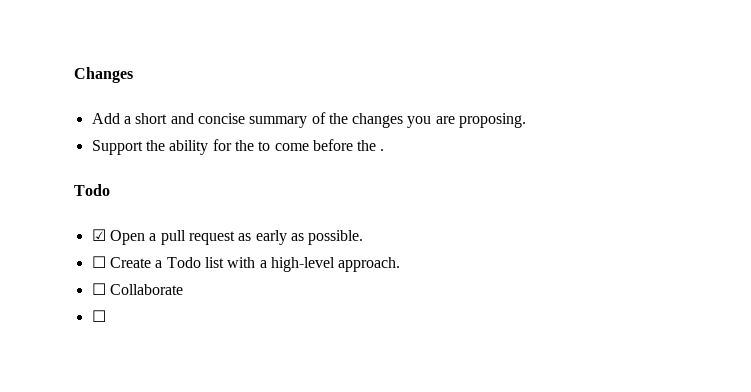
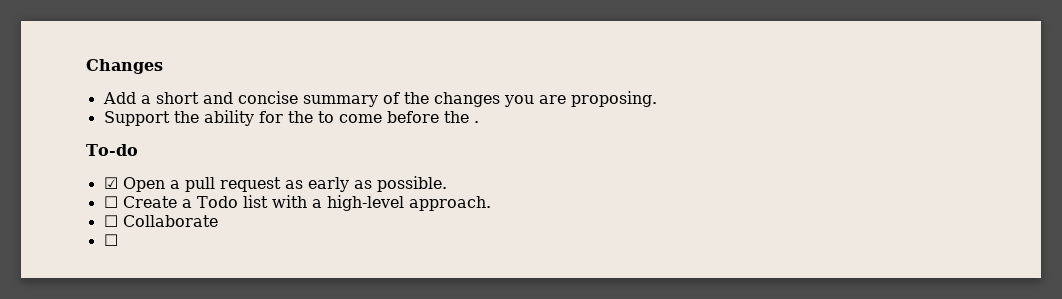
[74,184,110,196] Todo -> [86,144,138,156] To-do

